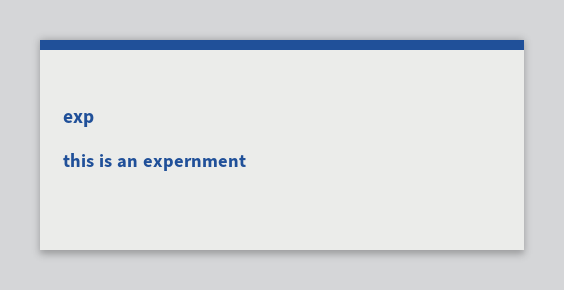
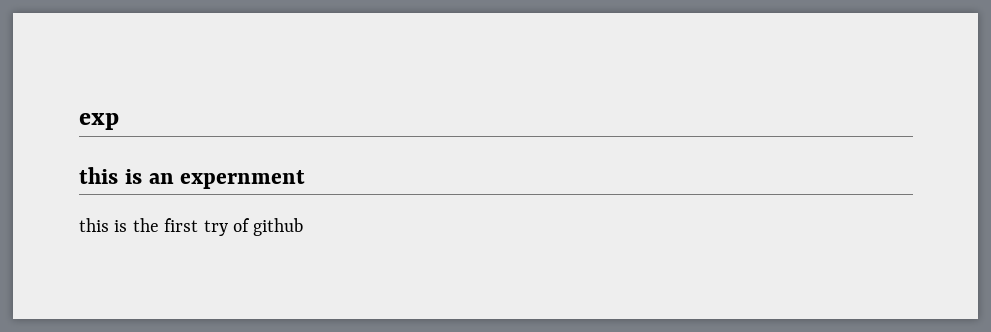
(246, 163) none -> [79,218,304,236] // this is the first try of github

